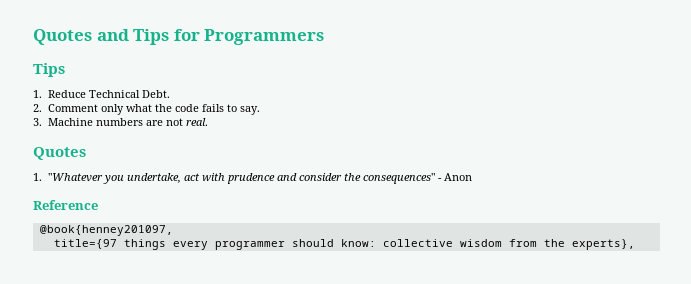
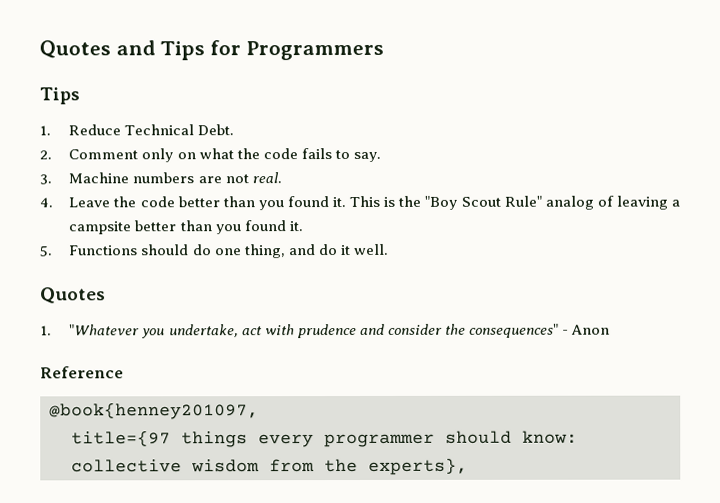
(124, 109) none -> [176,152,196,160] on
(208, 122) none -> [39,195,680,211] [68,220,303,235] [39,243,389,259] // 4. Leave the code better than you found it. This is the "Boy Scout Rule" analog of leaving a campsite better than you found it. // 5. Functions should do one thing, and do it well.

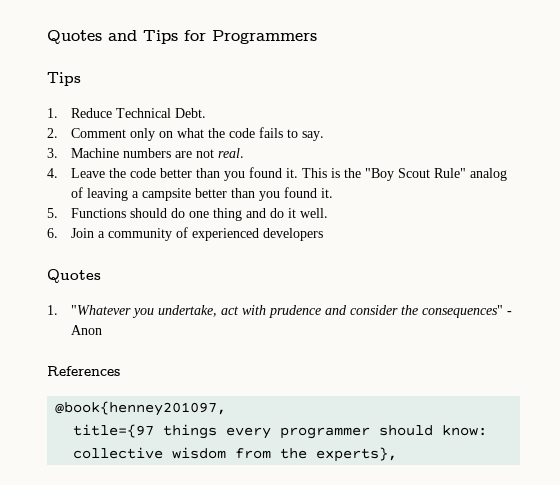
[243,244,286,259] thing, -> [213,208,243,221] thing
(389, 249) none -> [47,227,324,241] // 6. Join a community of experienced developers
[40,366,124,379] Reference -> [47,366,120,376] References

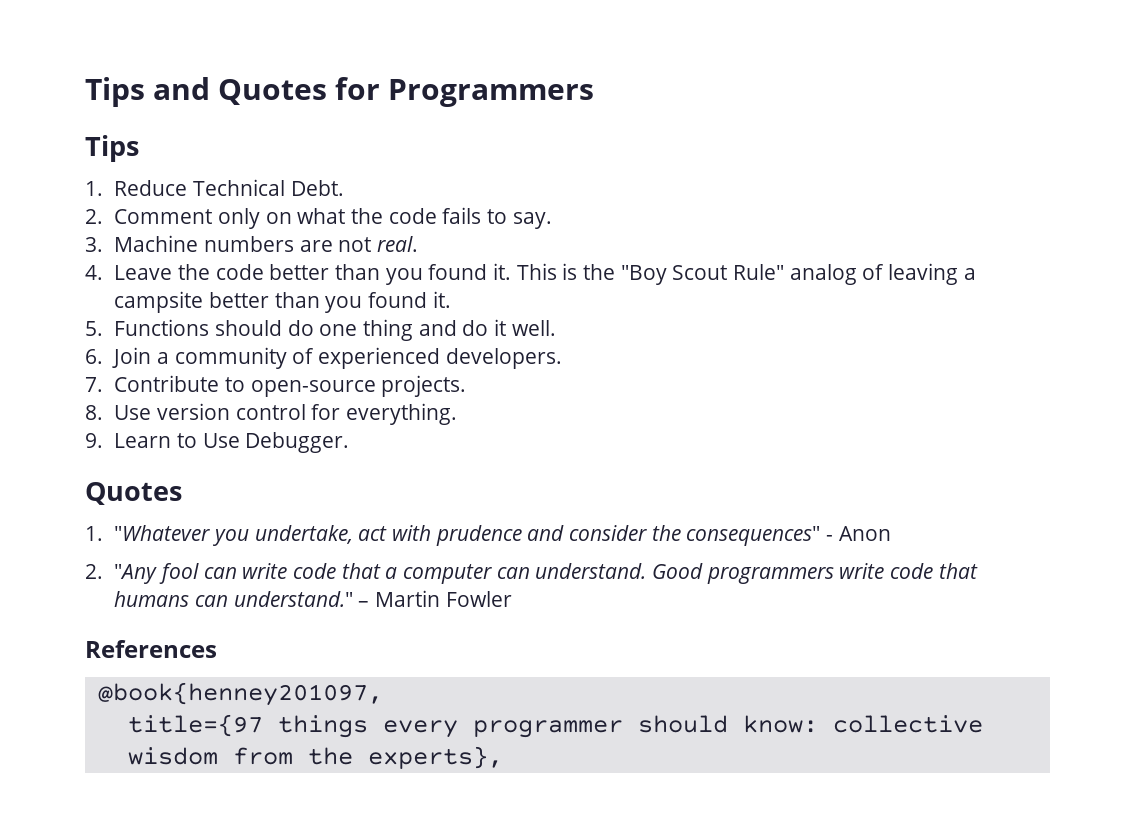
[47,30,178,44] Quotes and Tips -> [85,77,327,107] Tips and Quotes
[263,228,324,241] developers -> [445,348,562,369] [85,375,467,397] [85,403,458,425] [85,432,350,453] developers. // 7. Contribute to open-source projects. // 8. Use version control for everything. // 9. Learn to Use Debugger.
(103, 330) none -> [85,563,978,584] [114,590,512,607] // 2. "Any fool can write code that a computer can understand. Good programmers write code that humans can understand." – Martin Fowler

